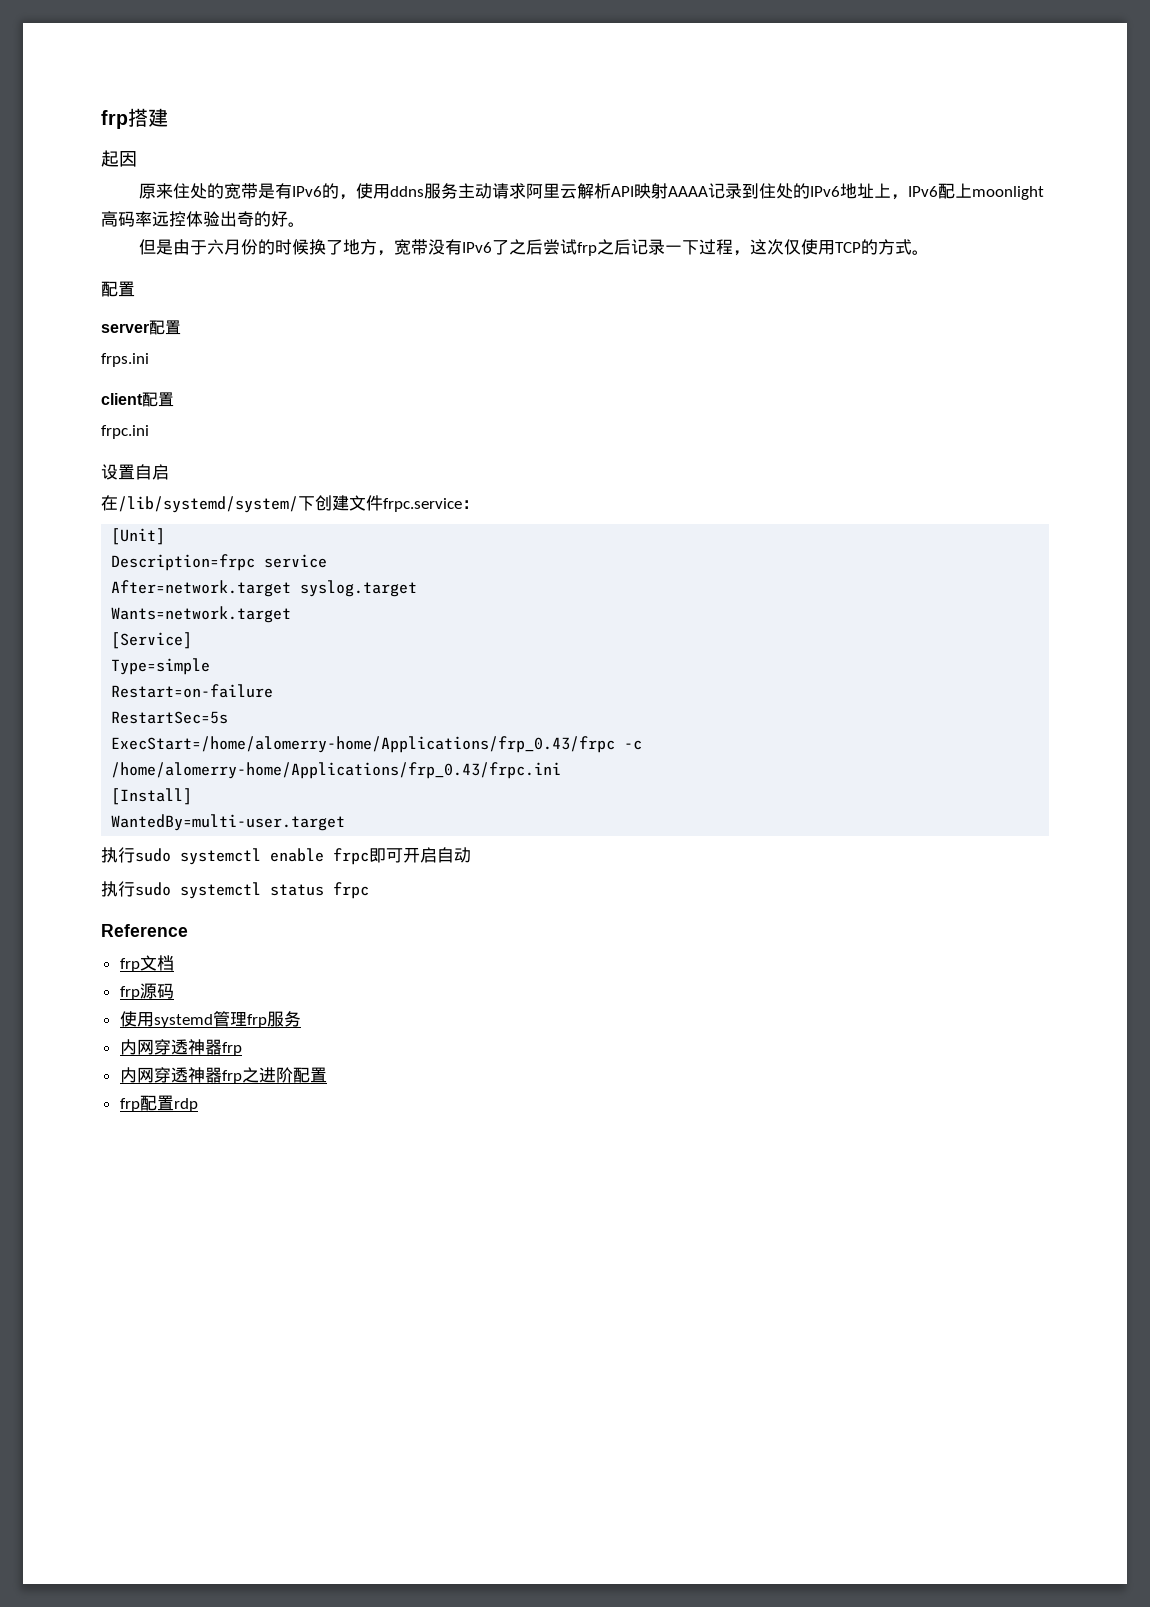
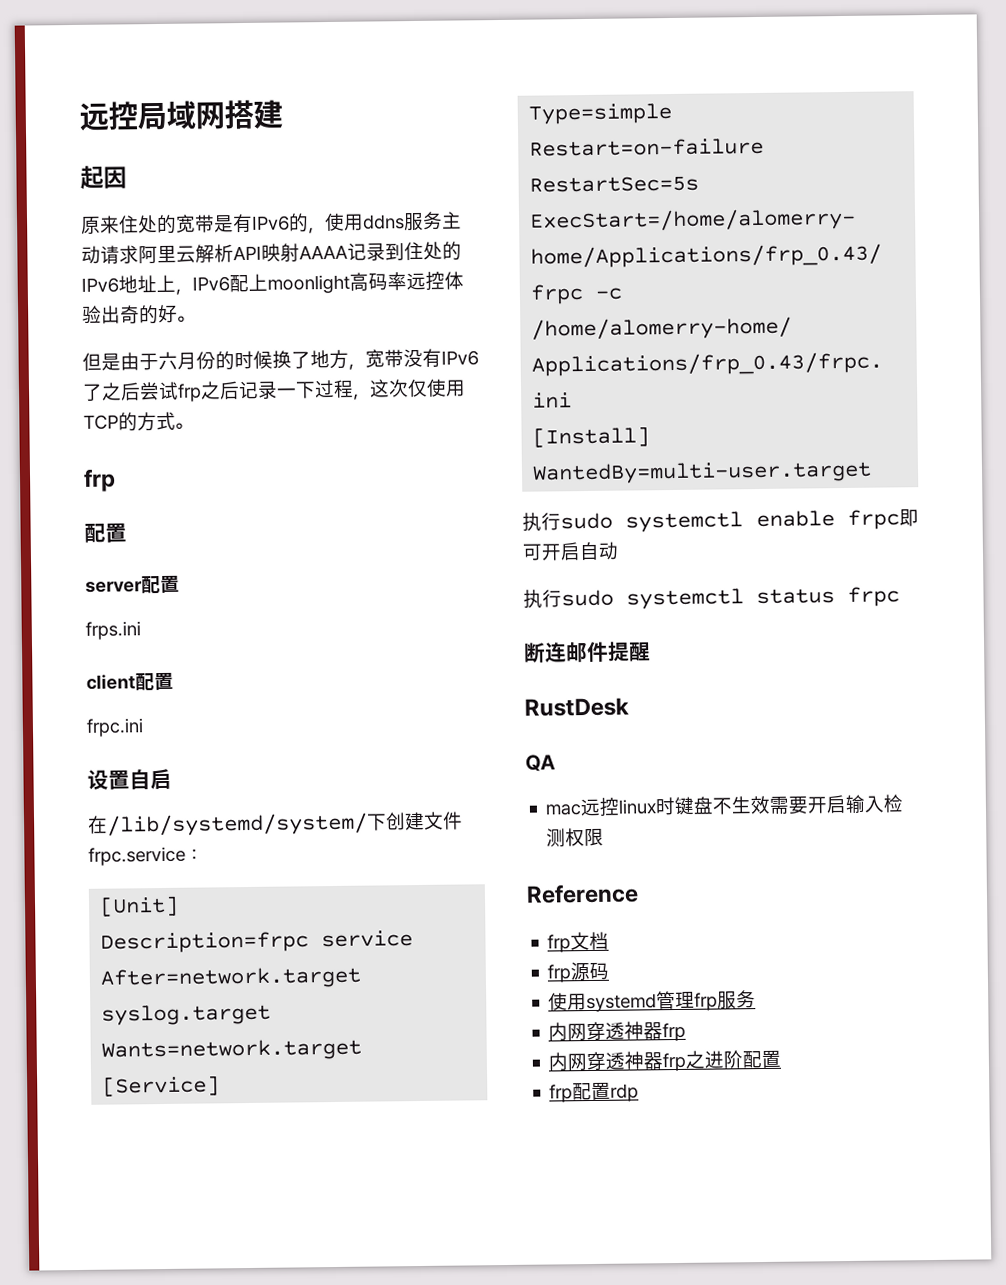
[101,110,128,129] frp -> [79,100,225,131] 远控局域网
(930, 252) none -> [83,468,116,492] // frp
(369, 890) none -> [524,641,651,663] [524,697,629,717] [525,754,556,772] [545,794,905,817] [546,827,605,848] // 断连邮件提醒 // RustDesk // QA // mac远控linux时键盘不生效需要开启输入检测权限

